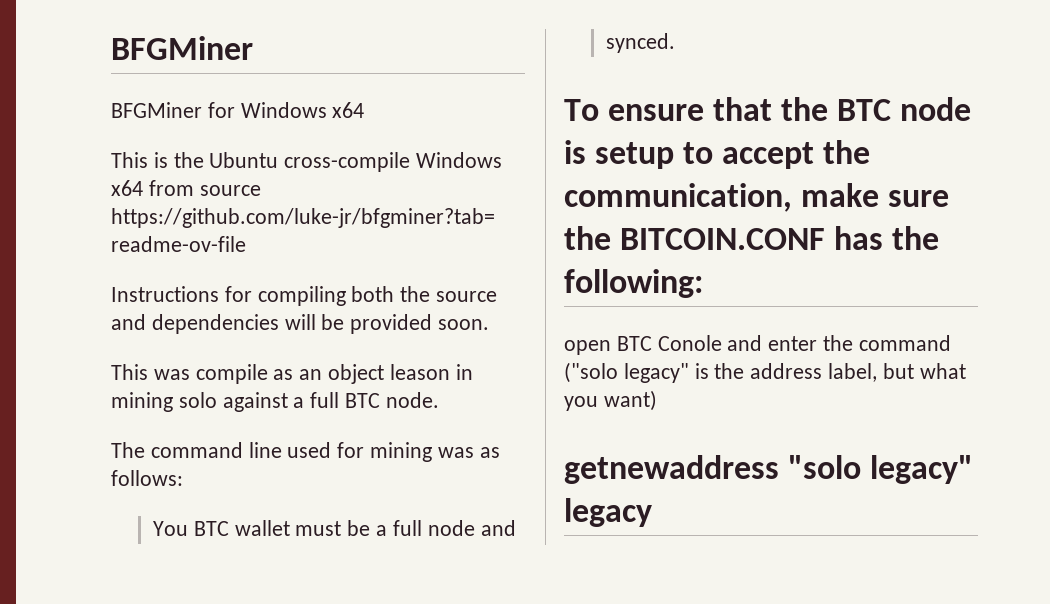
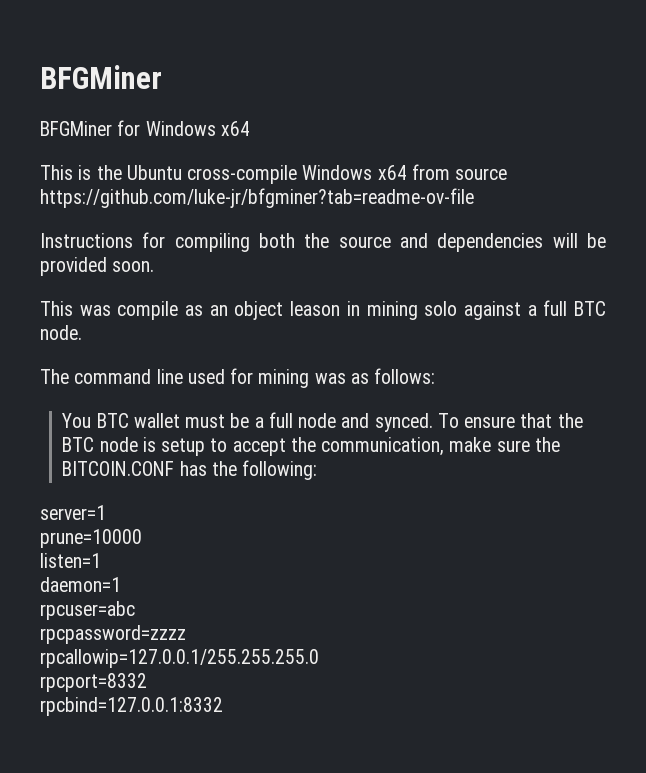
(676, 43) // -> (433, 422) none
[564,335,951,355] [564,362,966,383] [564,390,657,411] [564,455,974,484] [564,498,652,527] open BTC Conole and enter the command ("solo legacy" is the address label, but what you want) // getnewaddress "solo legacy" legacy -> [40,505,106,520] [40,529,142,548] [40,553,101,568] [40,577,121,592] [40,601,135,620] [40,625,186,644] [40,649,319,668] [40,673,147,692] [40,697,223,716] server=1 // prune=10000 // listen=1 // daemon=1 // rpcuser=abc // rpcpassword=zzzz // rpcallowip=127.0.0.1/255.255.255.0 // rpcport=8332 // rpcbind=127.0.0.1:8332

